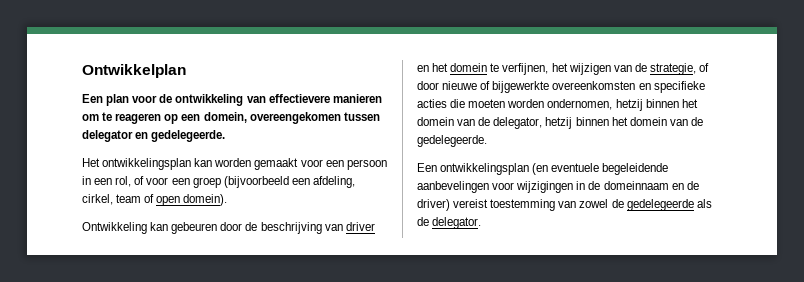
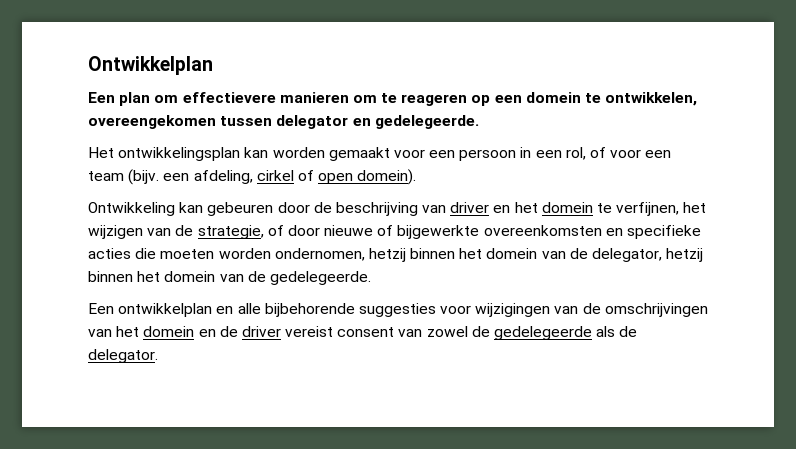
[132,94,266,106] voor de ontwikkeling van -> [154,95,179,103] om
[203,112,247,123] domein, -> [525,92,698,106] domein te ontwikkelen,
[192,176,355,188] [82,194,142,205] groep (bijvoorbeeld een afdeling, cirkel, team -> [88,169,294,185] team (bijv. een afdeling, cirkel
[440,163,669,175] [417,181,699,193] [417,199,556,211] ontwikkelingsplan (en eventuele begeleidende aanbevelingen voor wijzigingen in de domeinnaam en de driver) vereist toestemming -> [118,303,708,317] [88,326,395,337] ontwikkelplan en alle bijbehorende suggesties voor wijzigingen van de omschrijvingen van het domein en de driver vereist consent

